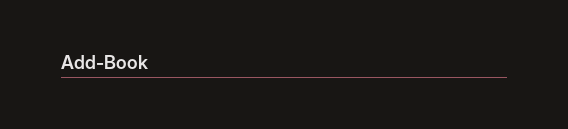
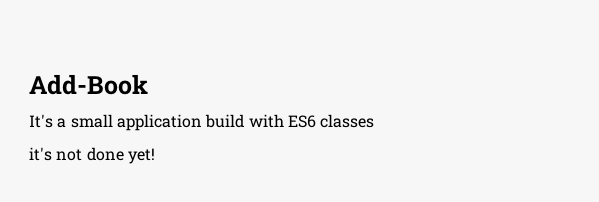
(148, 62) none -> [29,114,375,131] [29,147,155,164] // It's a small application build with ES6 classes // it's not done yet!

